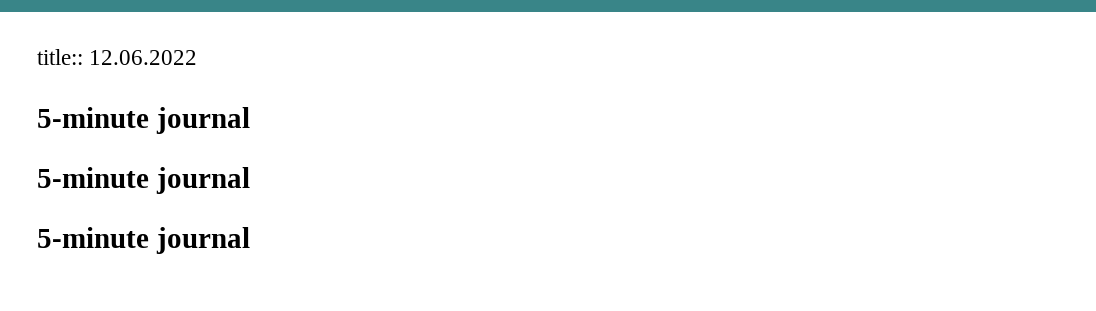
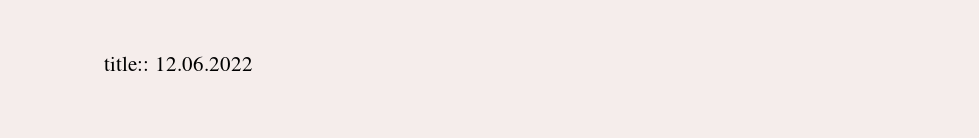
[37,107,250,134] [37,167,250,194] [37,227,250,254] // 5-minute journal // 5-minute journal // 5-minute journal -> (253, 63) none

